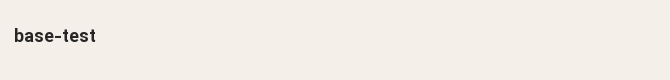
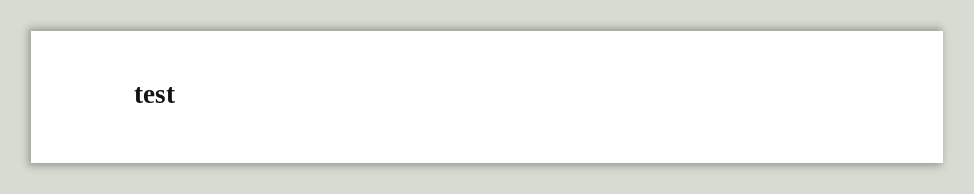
[14,28,96,42] base-test -> [134,87,175,103] test

